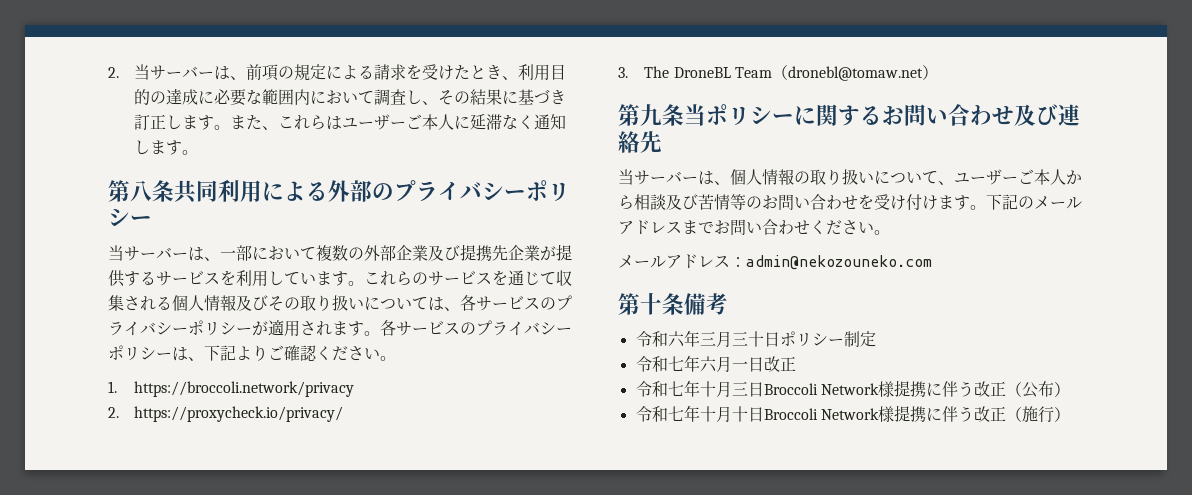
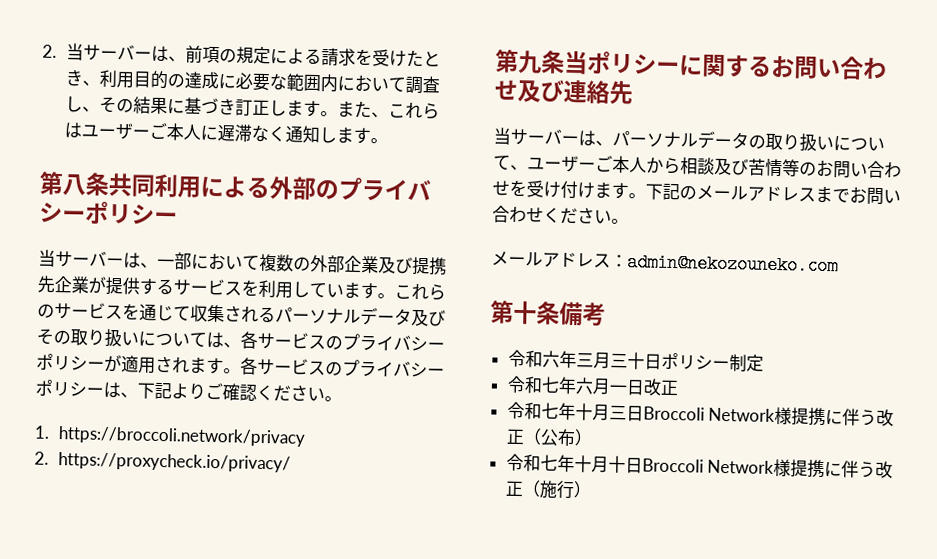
[470,114,487,130] 延 -> [217,124,236,142] 遅
[172,295,236,311] 個人情報 -> [275,306,412,326] パーソナルデータ
[618,65,938,81] // 3. The DroneBL Team（dronebl@tomaw.net） -> (292, 462) none
[730,169,794,185] 個人情報 -> [612,130,749,150] パーソナルデータ

